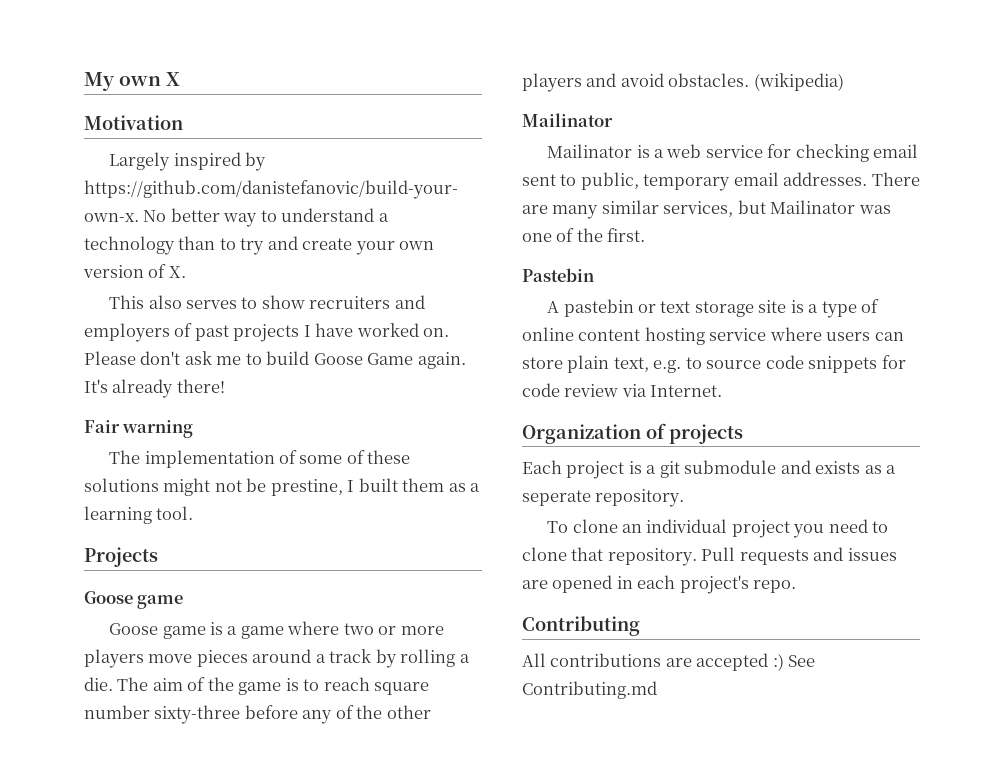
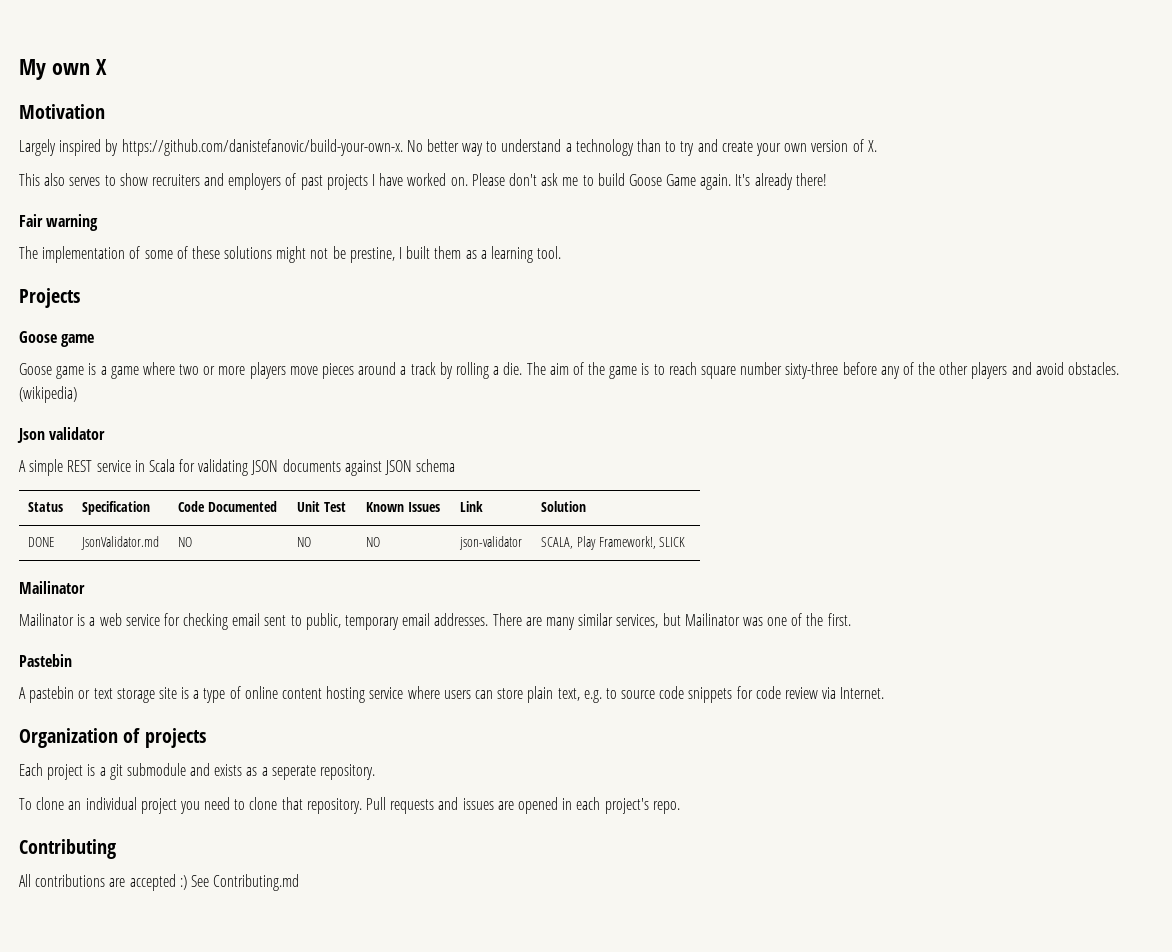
(844, 82) none -> [17,427,106,443] [19,459,456,476] [28,502,64,512] [82,501,151,515] [178,501,277,512] [297,501,346,512] [366,502,440,512] [460,501,484,512] [541,501,587,512] [28,537,55,547] [81,536,160,550] [178,537,193,547] [297,537,312,547] [366,537,381,547] [459,536,523,550] [541,536,686,550] // Json validator // A simple REST service in Scala for validating JSON documents against JSON schema // Status | Specification | Code Documented | Unit Test | Known Issues | Link | Solution // DONE | JsonValidator.md | NO | NO | NO | json-validator | SCALA, Play Framework!, SLICK

